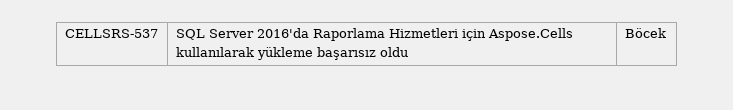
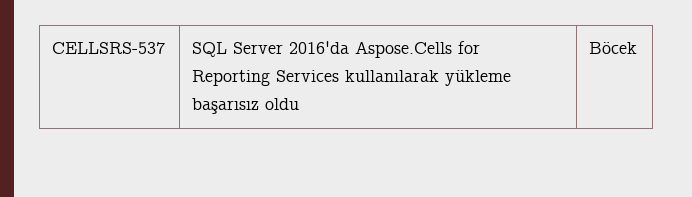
[312,28,573,41] Raporlama Hizmetleri için Aspose.Cells -> [355,41,481,58] [192,70,340,86] Aspose.Cells for Reporting Services

